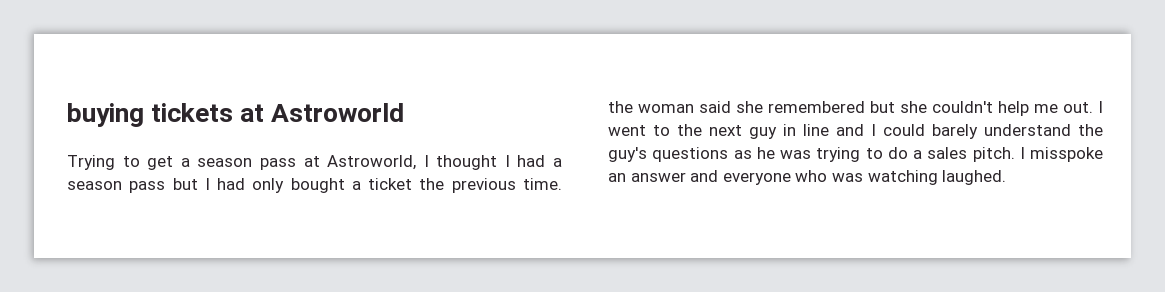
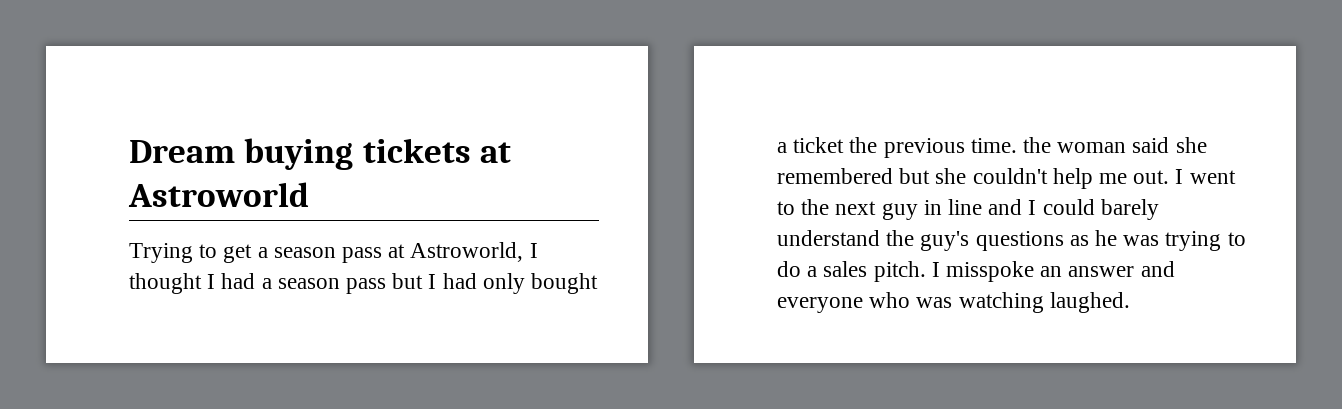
(67, 115) none -> [129,140,235,163] Dream

